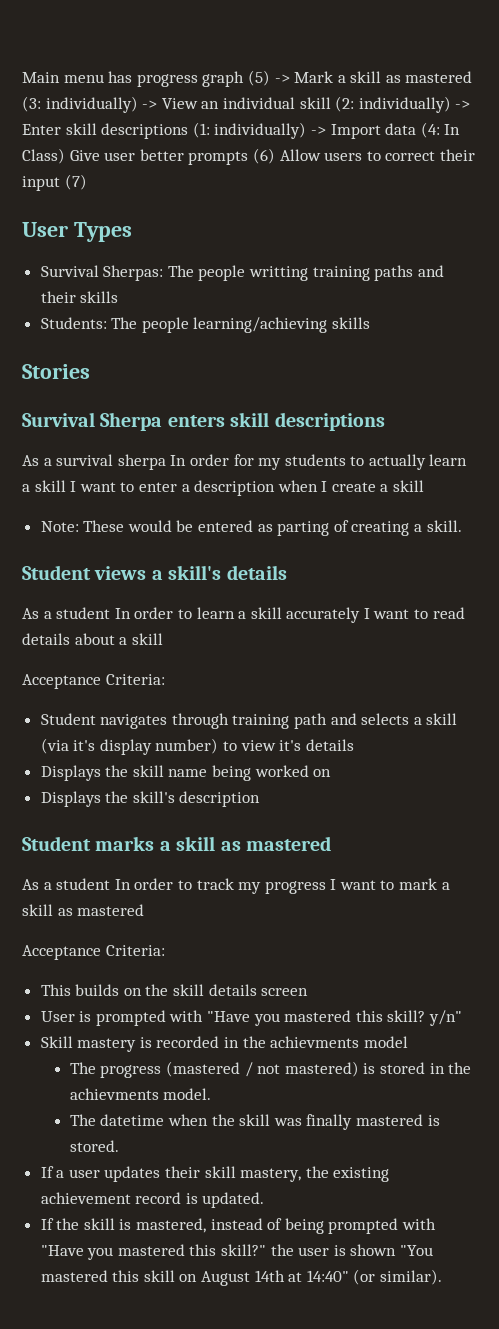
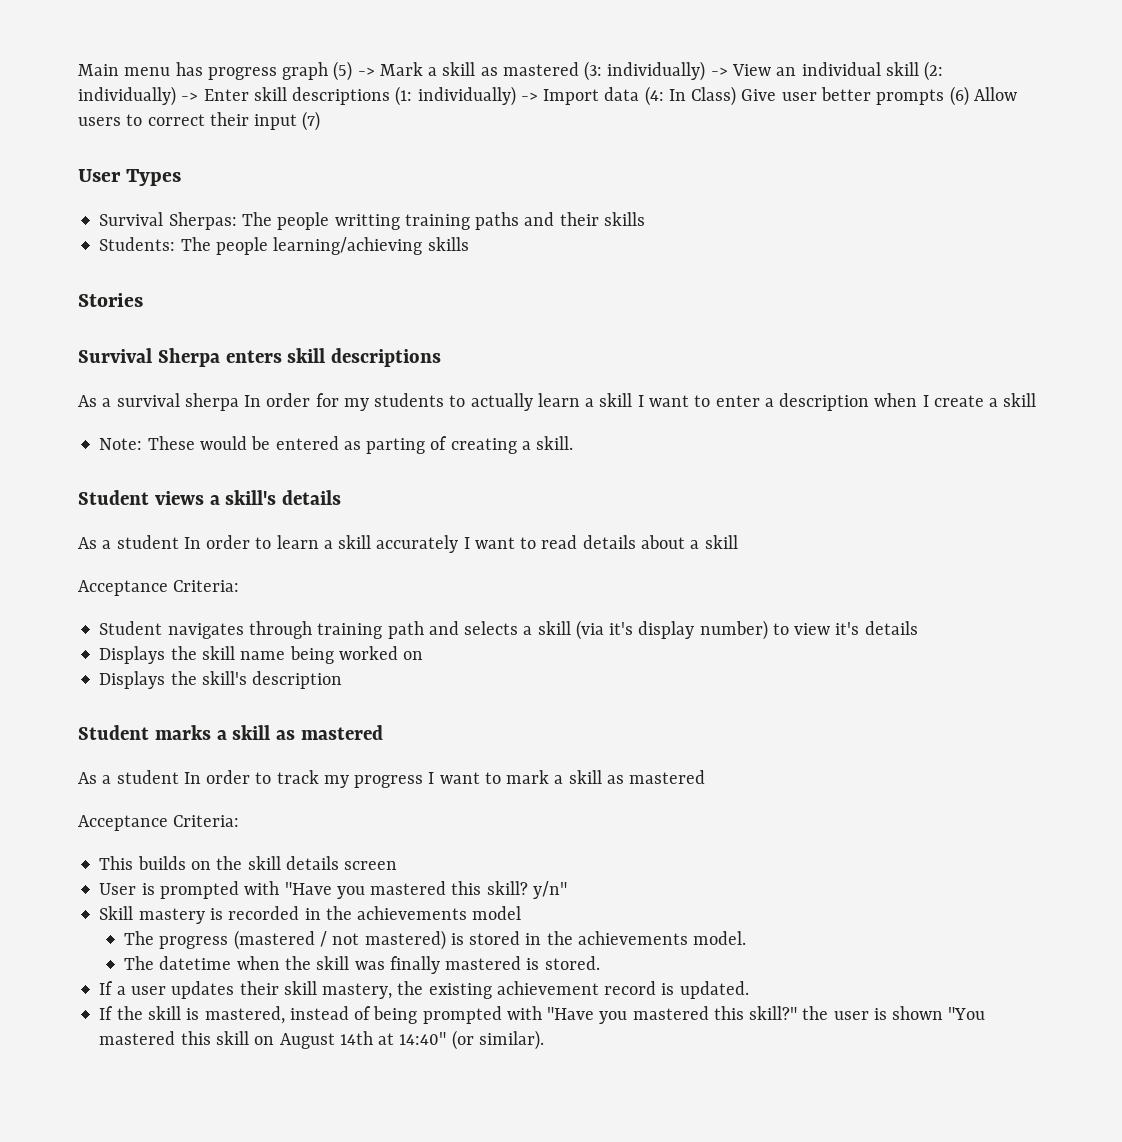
[270,1036,360,1048] achievments -> [357,906,468,920] achievements
[69,1088,159,1100] achievments -> [577,931,688,945] achievements

